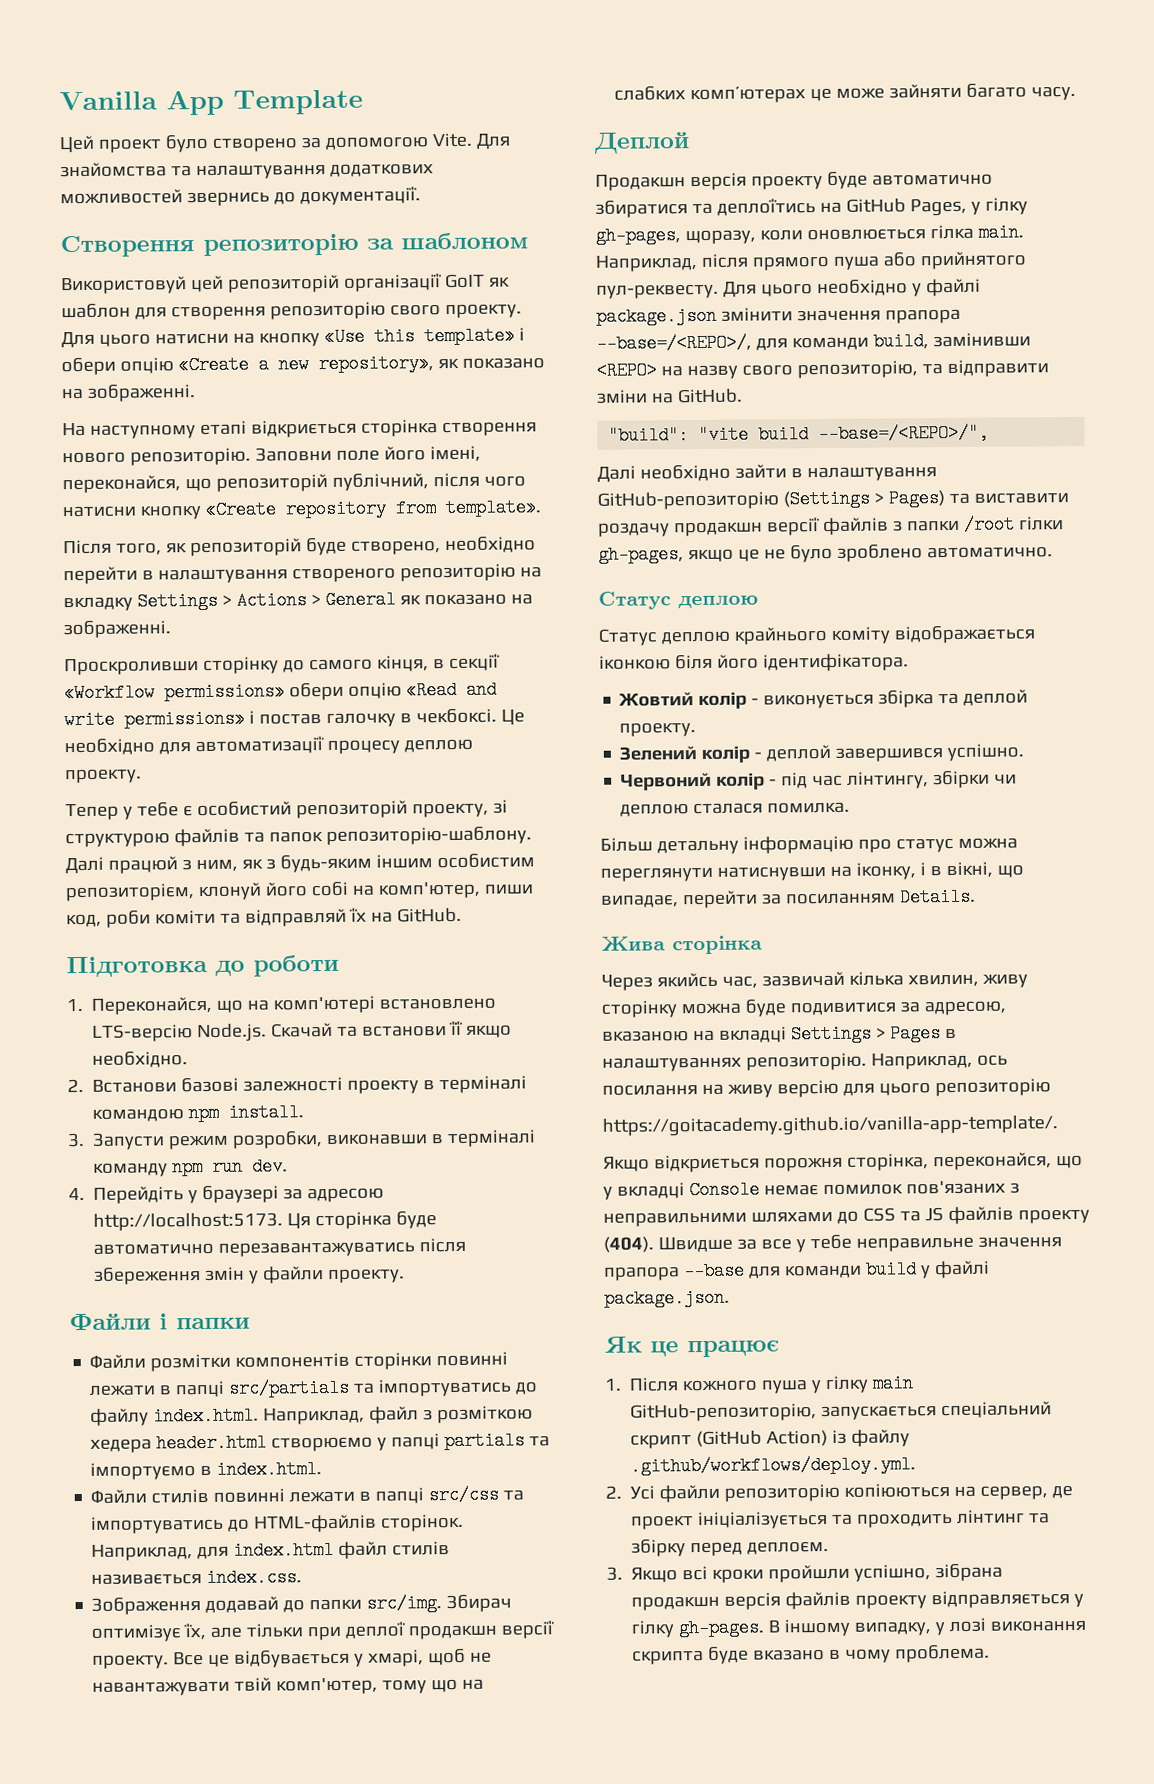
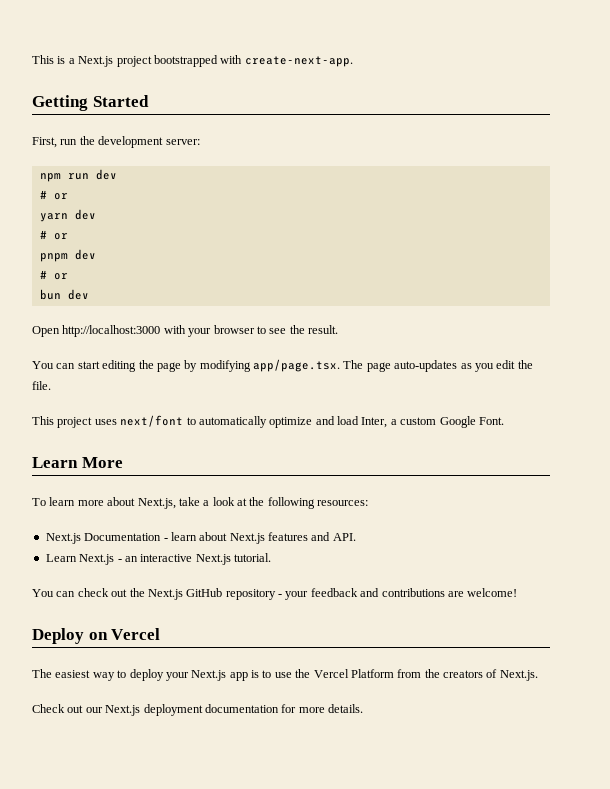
[59,89,363,116] [59,132,511,154] [60,162,434,180] [60,186,421,207] [60,232,528,258] [61,273,510,295] [61,301,522,321] [61,326,525,349] [61,354,545,376] [61,384,196,402] [62,419,537,439] [62,445,481,466] [62,472,526,494] [62,498,541,520] [63,536,536,557] [63,563,542,585] [63,590,533,612] [63,620,171,639] [64,653,500,676] [64,680,497,703] [64,708,525,730] [64,736,473,756] [64,768,142,784] [65,799,508,821] [65,826,532,848] [65,853,535,875] [65,881,534,902] [66,907,462,928] [66,954,339,978] [66,995,497,1015] [92,1020,513,1043] [92,1051,189,1068] [67,1075,528,1094] [92,1103,305,1123] [67,1129,537,1150] [93,1157,289,1177] [68,1185,385,1204] [93,1211,438,1231] [93,1237,467,1257] [94,1266,406,1285] [69,1312,250,1332] [89,1351,509,1372] [89,1378,539,1398] [90,1405,534,1426] [90,1431,551,1453] [90,1460,323,1480] [90,1485,525,1505] [91,1513,465,1534] [91,1540,451,1561] [91,1568,303,1587] [91,1594,513,1615] [91,1620,555,1642] [92,1648,493,1669] [92,1677,485,1696] [614,83,1077,104] [593,132,690,154] [595,171,993,191] [595,197,1028,218] [595,223,1024,245] [595,251,1027,272] [596,278,981,299] [596,306,961,326] [596,332,1031,353] [596,359,1049,380] [596,388,743,404] [608,423,990,445] [597,464,937,483] [597,489,1069,510] [598,515,1064,537] [598,544,1053,564] [598,591,758,610] [598,625,1036,646] [599,653,909,672] [618,689,1029,710] [619,722,697,737] [619,743,1025,763] [620,770,1018,791] [620,801,851,817] [600,835,1018,855] [600,861,1024,882] [601,887,976,909] [601,935,763,955] [601,971,1028,991] [601,999,1006,1018] [602,1024,957,1044] [602,1052,1008,1072] [602,1078,1051,1098] [602,1115,1058,1137] [603,1152,1083,1173] [603,1180,1020,1200] [603,1206,1090,1227] [603,1234,1062,1253] [604,1260,990,1281] [604,1288,730,1308] [604,1336,779,1358] [604,1374,915,1394] [630,1401,1053,1422] [630,1429,911,1449] [630,1455,917,1476] [605,1483,1074,1503] [631,1509,1051,1530] [631,1539,830,1557] [606,1563,1004,1583] [631,1590,1085,1611] [631,1617,1087,1638] [632,1644,991,1665] Vanilla App Template // Цей проект було створено за допомогою Vite. Для знайомства та налаштування додаткових можливостей звернись до документації. // Створення репозиторію за шаблоном // Використовуй цей репозиторій організації GoIT як шаблон для створення репозиторію свого проекту. Для цього натисни на кнопку «Use this template» і обери опцію «Create a new repository», як показано на зображенні. // На наступному етапі відкриється сторінка створення нового репозиторію. Заповни поле його імені, переконайся, що репозиторій публічний, після чого натисни кнопку «Create repository from template». // Після того, як репозиторій буде створено, необхідно перейти в налаштування створеного репозиторію на вкладку Settings > Actions > General як показано на зображенні. // Проскроливши сторінку до самого кінця, в секції «Workflow permissions» обери опцію «Read and write permissions» і постав галочку в чекбоксі. Це необхідно для автоматизації процесу деплою проекту. // Тепер у тебе є особистий репозиторій проекту, зі структурою файлів та папок репозиторію-шаблону. Далі працюй з ним, як з будь-яким іншим особистим репозиторієм, клонуй його собі на комп'ютер, пиши код, роби коміти та відправляй їх на GitHub. // Підготовка до роботи // 1. Переконайся, що на комп'ютері встановлено LTS-версію Node.js. Скачай та встанови її якщо необхідно. // 2. Встанови базові залежності проекту в терміналі командою npm install. // 3. Запусти режим розробки, виконавши в терміналі команду npm run dev. // 4. Перейдіть у браузері за адресою http://localhost:5173. Ця сторінка буде автоматично перезавантажуватись після збереження змін у файли проекту. // Файли і папки // Файли розмітки компонентів сторінки повинні лежати в папці src/partials та імпортуватись до файлу index.html. Наприклад, файл з розміткою хедера header.html створюємо у папці partials та імпортуємо в index.html. // Файли стилів повинні лежати в папці src/css та імпортуватись до HTML-файлів сторінок. Наприклад, для index.html файл стилів називається index.css. // Зображення додавай до папки src/img. Збирач оптимізує їх, але тільки при деплої продакшн версії проекту. Все це відбувається у хмарі, щоб не навантажувати твій комп'ютер, тому що на слабких компʼютерах це може зайняти багато часу. // Деплой // Продакшн версія проекту буде автоматично збиратися та деплоїтись на GitHub Pages, у гілку gh-pages, щоразу, коли оновлюється гілка main. Наприклад, після прямого пуша або прийнятого пул-реквесту. Для цього необхідно у файлі package.json змінити значення прапора --base=/<REPO>/, для команди build, замінивши <REPO> на назву свого репозиторію, та відправити зміни на GitHub. // "build": "vite build --base=/<REPO>/", // Далі необхідно зайти в налаштування GitHub-репозиторію (Settings > Pages) та виставити роздачу продакшн версії файлів з папки /root гілки gh-pages, якщо це не було зроблено автоматично. // Статус деплою // Статус деплою крайнього коміту відображається іконкою біля його ідентифікатора. // Жовтий колір - виконується збірка та деплой проекту. // Зелений колір - деплой завершився успішно. // Червоний колір - під час лінтингу, збірки чи деплою сталася помилка. // Більш детальну інформацію про статус можна переглянути натиснувши на іконку, і в вікні, що випадає, перейти за посиланням Details. // Жива сторінка // Через якийсь час, зазвичай кілька хвилин, живу сторінку можна буде подивитися за адресою, вказаною на вкладці Settings > Pages в налаштуваннях репозиторію. Наприклад, ось посилання на живу версію для цього репозиторію // https://goitacademy.github.io/vanilla-app-template/. // Якщо відкриється порожня сторінка, переконайся, що у вкладці Console немає помилок пов'язаних з неправильними шляхами до CSS та JS файлів проекту (404). Швидше за все у тебе неправильне значення прапора --base для команди build у файлі package.json. // Як це працює // 1. Після кожного пуша у гілку main GitHub-репозиторію, запускається спеціальний скрипт (GitHub Action) із файлу .github/workflows/deploy.yml. // 2. Усі файли репозиторію копіюються на сервер, де проект ініціалізується та проходить лінтинг та збірку перед деплоєм. // 3. Якщо всі кроки пройшли успішно, зібрана продакшн версія файлів проекту відправляється у гілку gh-pages. В іншому випадку, у лозі виконання скрипта буде вказано в чому проблема. -> [32,55,353,67] [32,95,149,111] [32,136,200,148] [39,169,117,182] [39,190,68,200] [39,209,96,222] [39,230,68,240] [39,249,96,262] [39,270,68,280] [39,289,89,300] [32,325,338,337] [32,359,533,372] [32,381,51,390] [32,415,504,428] [32,457,123,468] [32,497,369,509] [45,532,356,544] [45,553,271,565] [32,588,518,600] [32,628,161,644] [32,669,538,681] [32,704,363,716] This is a Next.js project bootstrapped with create-next-app. // Getting Started // First, run the development server: // npm run dev // # or // yarn dev // # or // pnpm dev // # or // bun dev // Open http://localhost:3000 with your browser to see the result. // You can start editing the page by modifying app/page.tsx. The page auto-updates as you edit the file. // This project uses next/font to automatically optimize and load Inter, a custom Google Font. // Learn More // To learn more about Next.js, take a look at the following resources: // Next.js Documentation - learn about Next.js features and API. // Learn Next.js - an interactive Next.js tutorial. // You can check out the Next.js GitHub repository - your feedback and contributions are welcome! // Deploy on Vercel // The easiest way to deploy your Next.js app is to use the Vercel Platform from the creators of Next.js. // Check out our Next.js deployment documentation for more details.

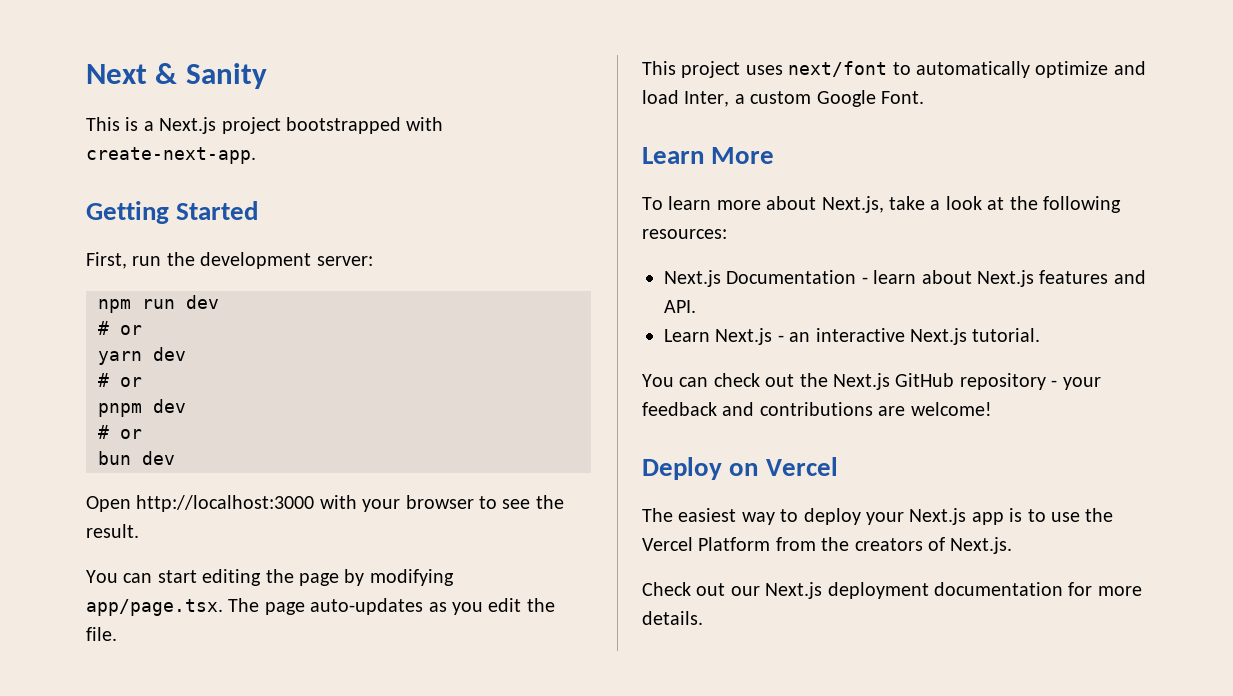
(32, 59) none -> [86,63,267,89] Next & Sanity //

